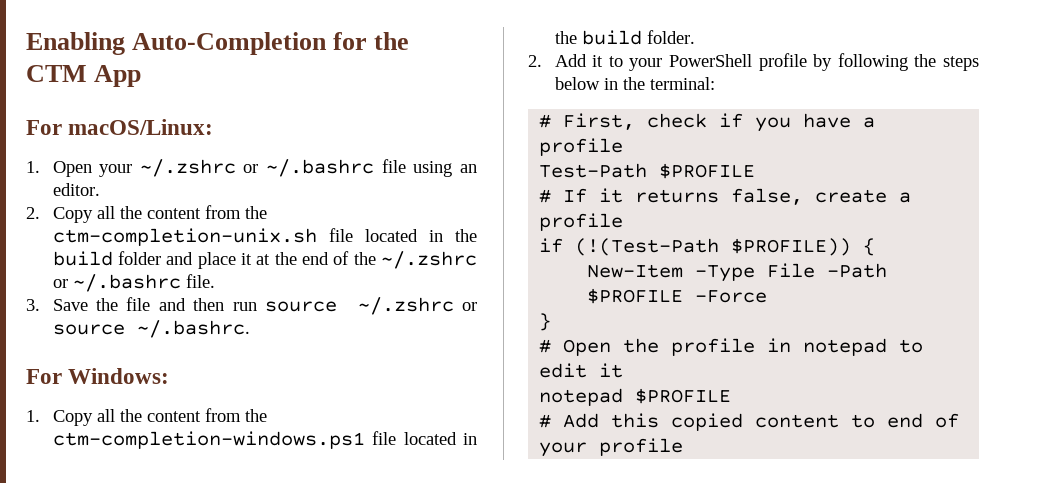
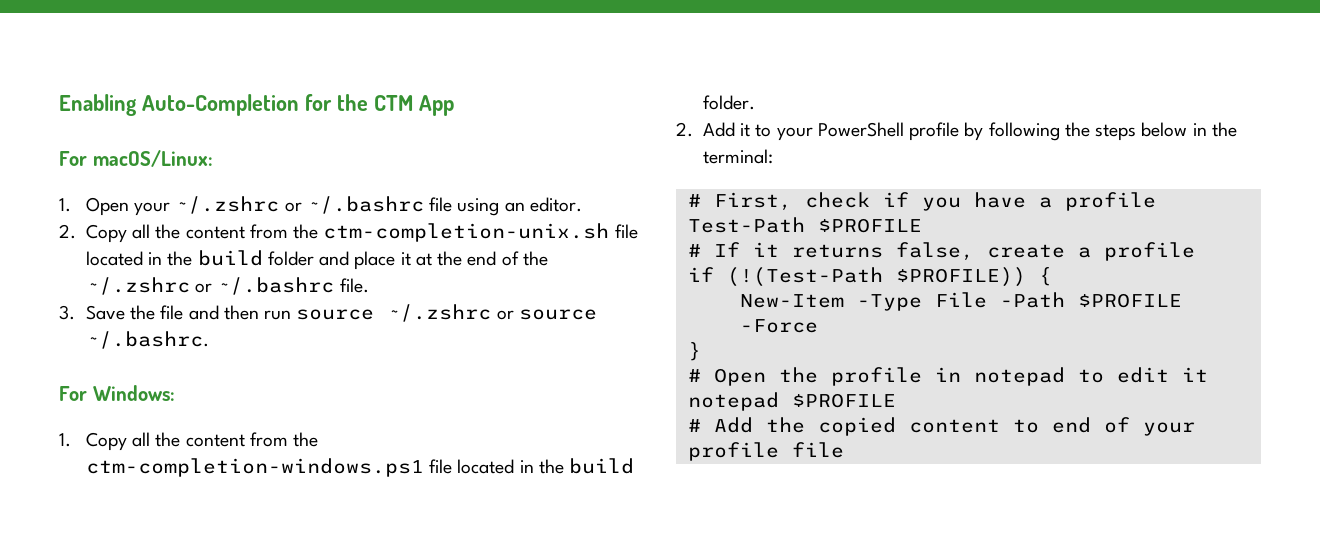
[611,413,660,428] this -> [765,417,805,433] the
(684, 447) none -> [791,442,844,458] file

